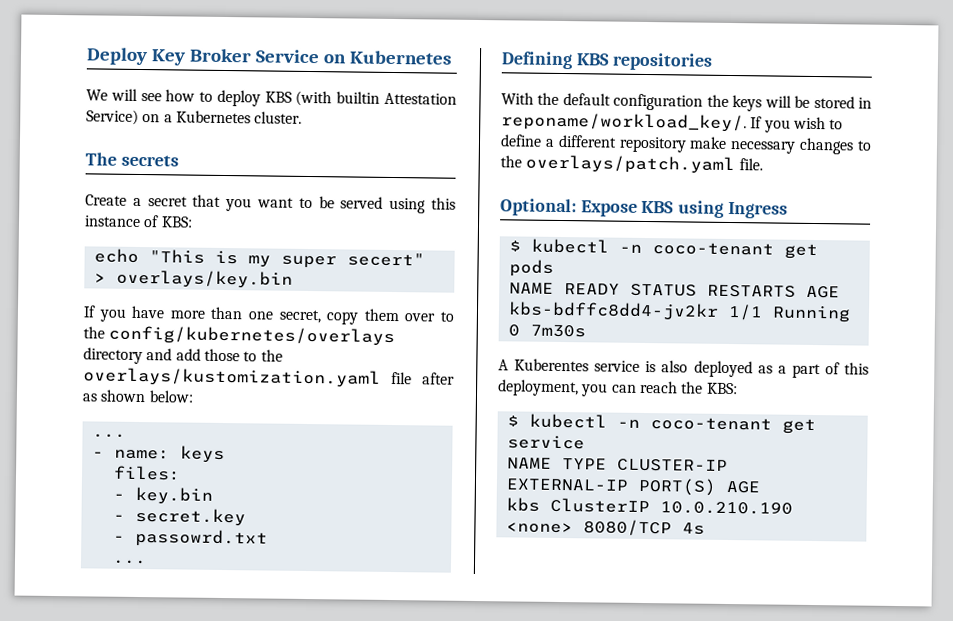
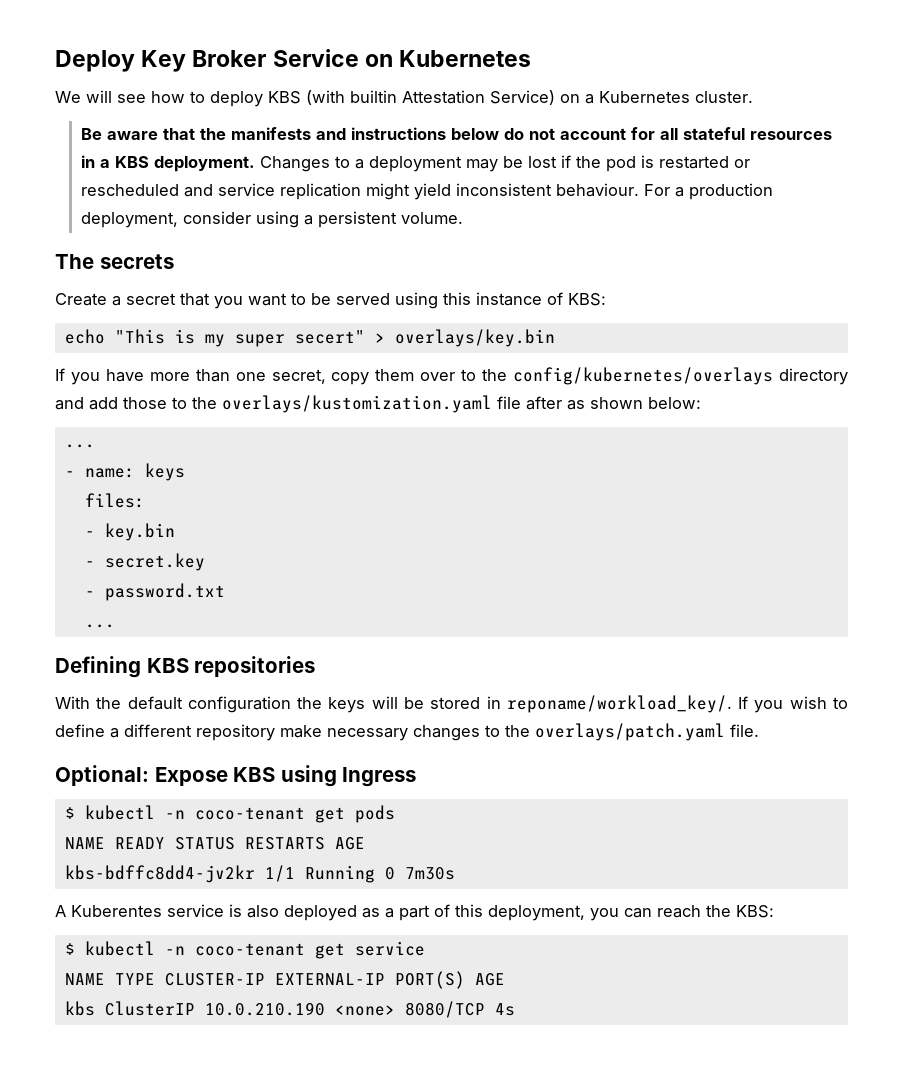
(303, 117) none -> [80,127,832,140] [80,155,750,172] [80,183,773,200] [80,211,463,228] // Be aware that the manifests and instructions below do not account for all stateful resources in a KBS deployment. Changes to a deployment may be lost if the pod is restarted or rescheduled and service replication might yield inconsistent behaviour. For a production deployment, consider using a persistent volume.
[134,528,268,548] passowrd.txt -> [104,583,225,601] password.txt

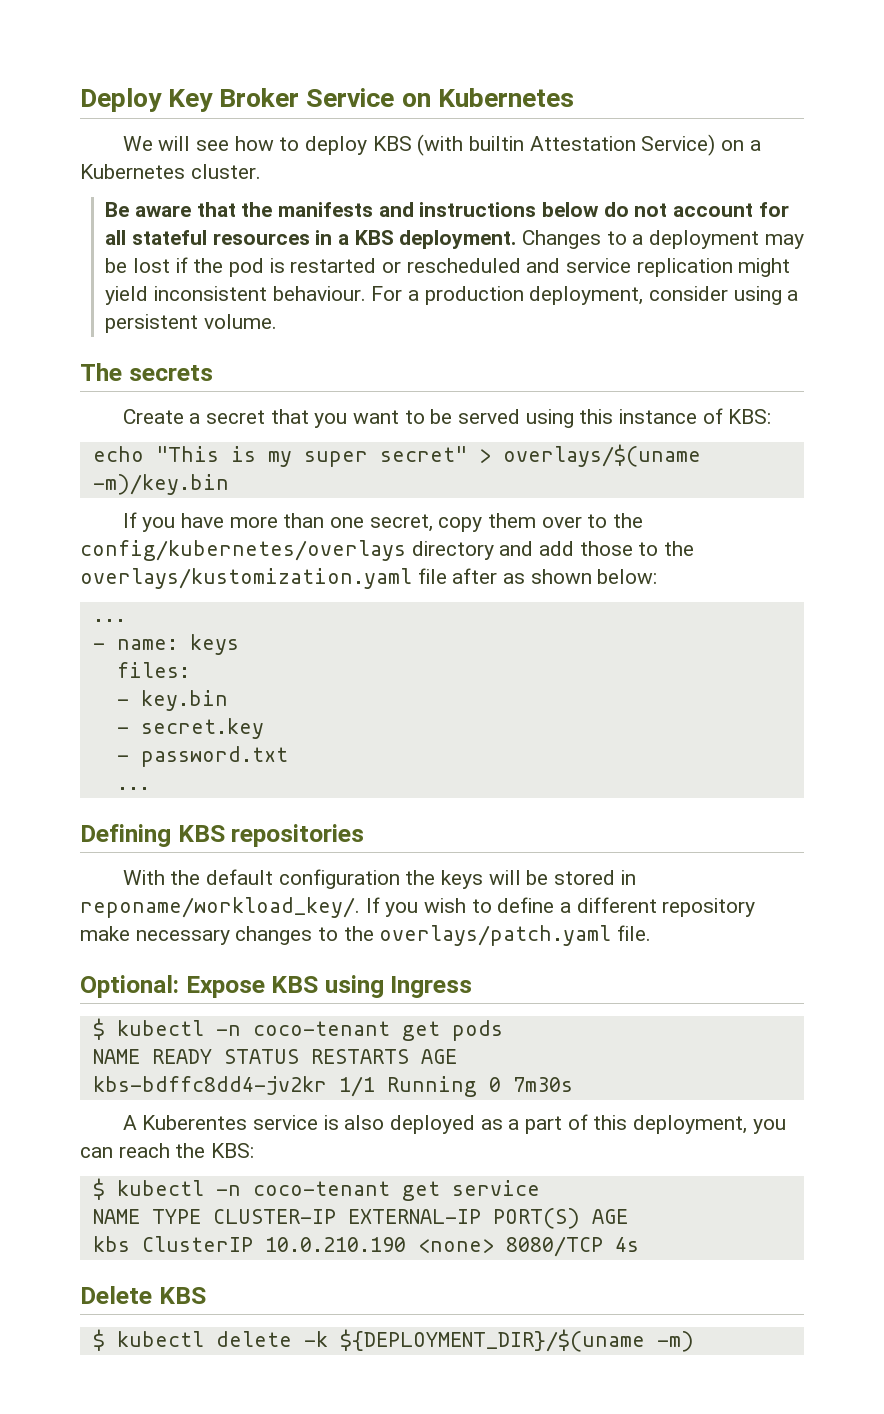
[294,329,555,347] secert" > overlays/key.bin -> [379,444,701,467] [92,474,229,495] secret" > overlays/$(uname -m)/key.bin
(515, 1009) none -> [80,1286,206,1304] [92,1329,694,1352] // Delete KBS // $ kubectl delete -k ${DEPLOYMENT_DIR}/$(uname -m)

